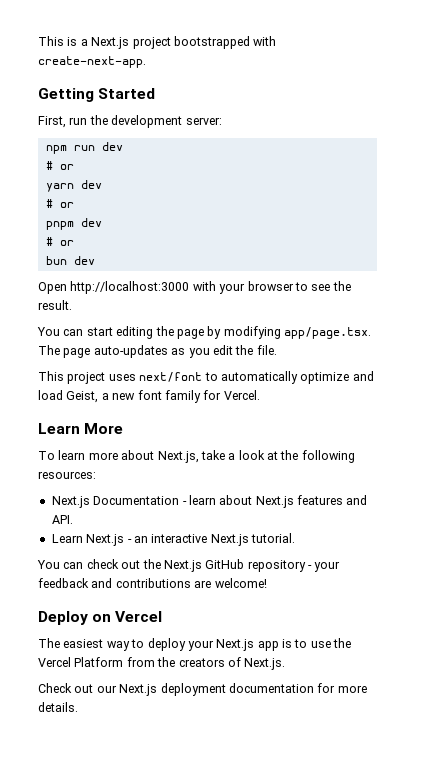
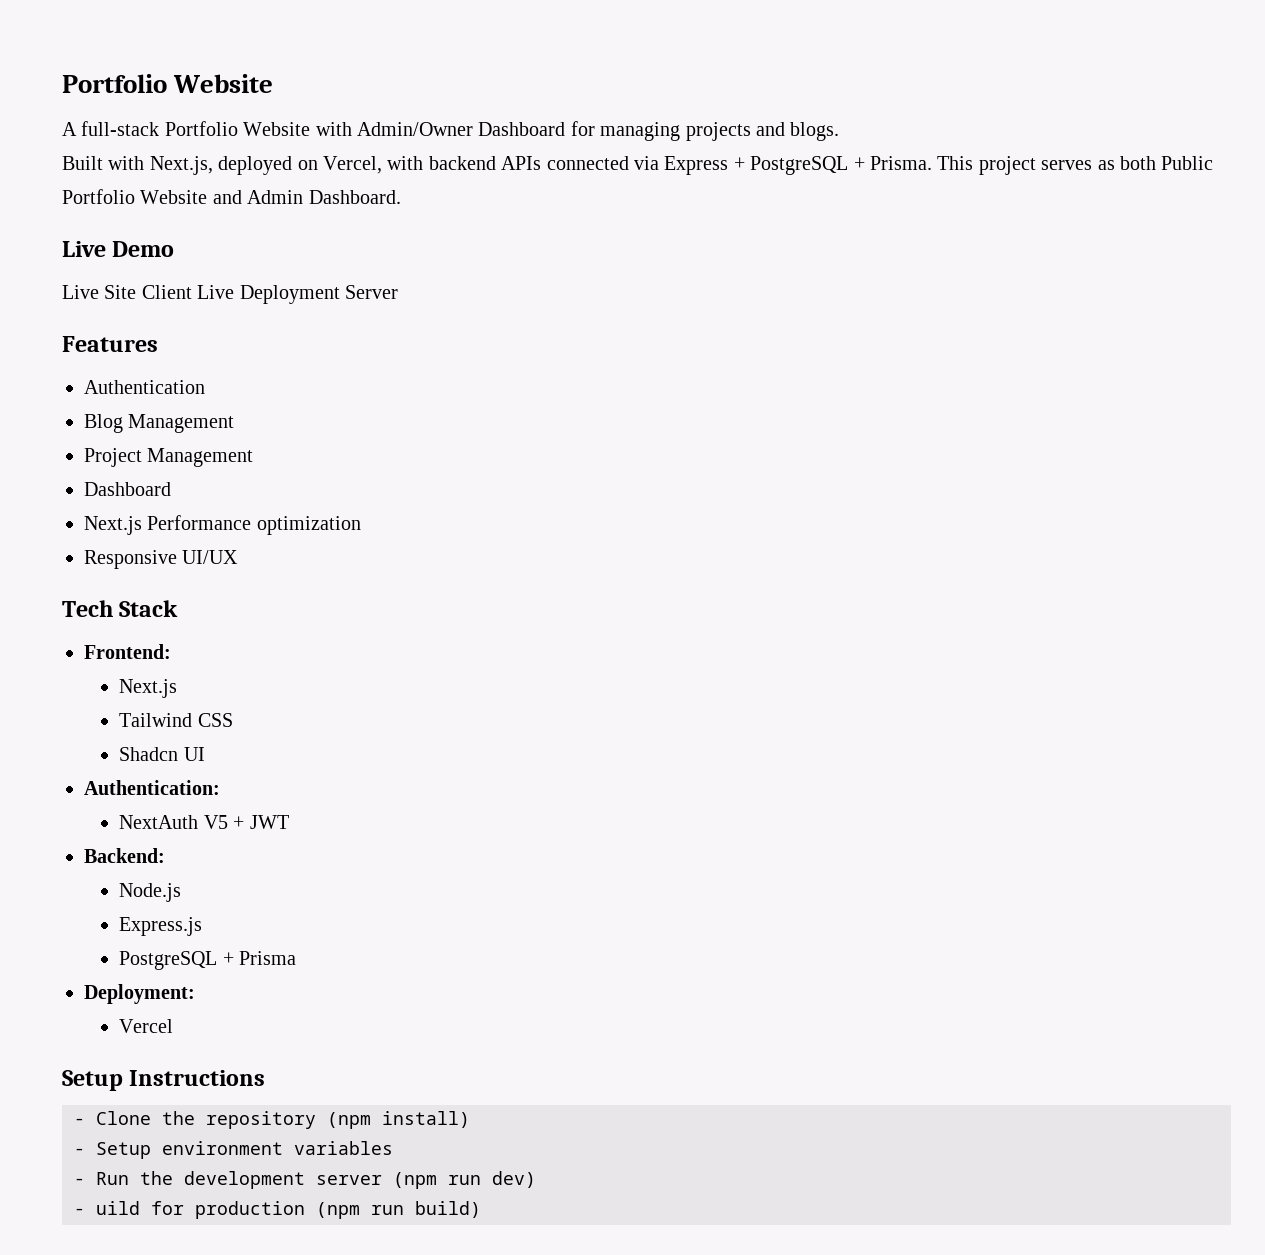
[38,36,277,49] [38,56,146,68] [38,88,156,102] [38,115,222,128] [45,142,123,154] [45,161,74,170] [45,180,102,192] [45,199,74,208] [45,218,102,230] [45,237,74,246] [45,256,95,265] [38,281,351,294] [38,300,72,310] [37,326,371,339] [38,345,277,358] [38,371,374,384] [38,390,260,403] [38,423,124,434] [38,450,355,463] [38,471,96,479] [51,495,368,508] [51,515,73,524] [51,533,295,546] [37,559,341,572] [38,578,267,588] [38,611,163,625] [38,638,352,651] [38,657,286,670] [38,683,367,696] [38,702,78,712] This is a Next.js project bootstrapped with create-next-app. // Getting Started // First, run the development server: // npm run dev // # or // yarn dev // # or // pnpm dev // # or // bun dev // Open http://localhost:3000 with your browser to see the result. // You can start editing the page by modifying app/page.tsx. The page auto-updates as you edit the file. // This project uses next/font to automatically optimize and load Geist, a new font family for Vercel. // Learn More // To learn more about Next.js, take a look at the following resources: // Next.js Documentation - learn about Next.js features and API. // Learn Next.js - an interactive Next.js tutorial. // You can check out the Next.js GitHub repository - your feedback and contributions are welcome! // Deploy on Vercel // The easiest way to deploy your Next.js app is to use the Vercel Platform from the creators of Next.js. // Check out our Next.js deployment documentation for more details. -> [62,74,274,93] [62,121,840,141] [62,156,1214,175] [62,189,401,204] [62,241,175,257] [62,285,398,304] [62,336,158,352] [84,380,205,394] [84,414,235,433] [84,448,254,467] [84,482,171,496] [84,515,361,535] [84,550,239,569] [62,600,179,617] [84,644,171,659] [119,679,178,698] [119,713,233,727] [119,747,205,761] [84,780,220,795] [119,815,289,829] [84,848,165,863] [119,883,182,902] [119,917,203,936] [119,951,297,970] [84,984,195,1004] [119,1019,174,1033] [62,1070,266,1091] [74,1111,470,1129] [74,1141,393,1159] [74,1171,536,1189] [74,1201,481,1219] Portfolio Website // A full-stack Portfolio Website with Admin/Owner Dashboard for managing projects and blogs. // Built with Next.js, deployed on Vercel, with backend APIs connected via Express + PostgreSQL + Prisma. This project serves as both Public Portfolio Website and Admin Dashboard. // Live Demo // Live Site Client Live Deployment Server // Features // Authentication // Blog Management // Project Management // Dashboard // Next.js Performance optimization // Responsive UI/UX // Tech Stack // Frontend: // Next.js // Tailwind CSS // Shadcn UI // Authentication: // NextAuth V5 + JWT // Backend: // Node.js // Express.js // PostgreSQL + Prisma // Deployment: // Vercel // Setup Instructions // - Clone the repository (npm install) // - Setup environment variables // - Run the development server (npm run dev) // - uild for production (npm run build)

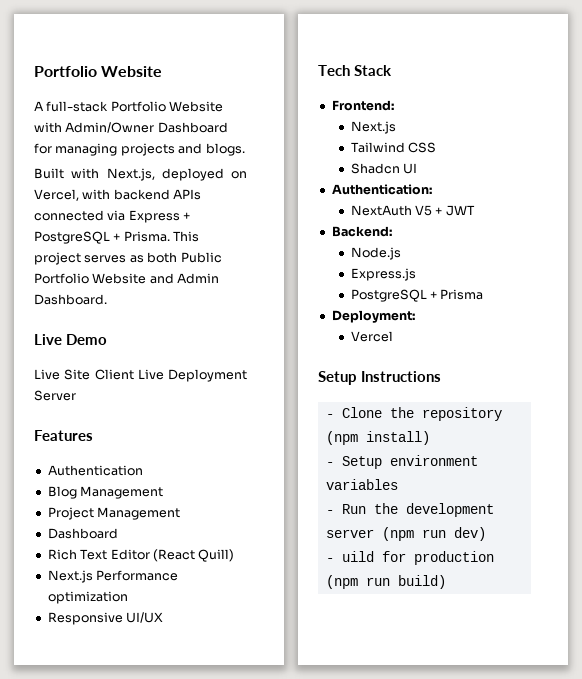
(171, 489) none -> [47,549,235,562] // Rich Text Editor (React Quill)

